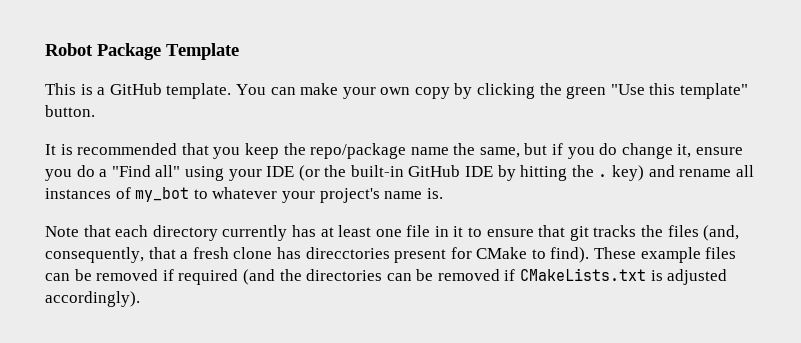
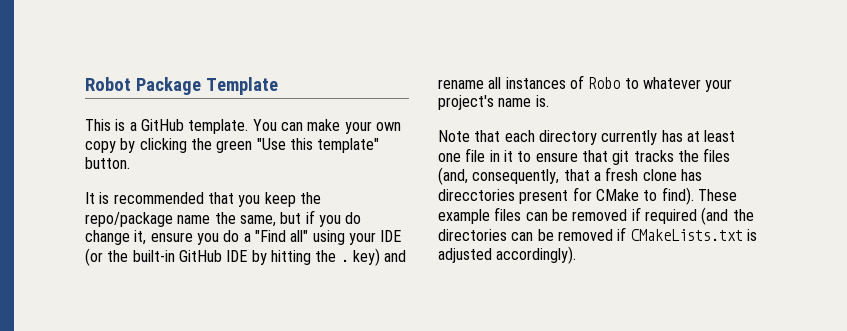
[135,187,190,202] my_bot -> [588,77,621,89] Robo

